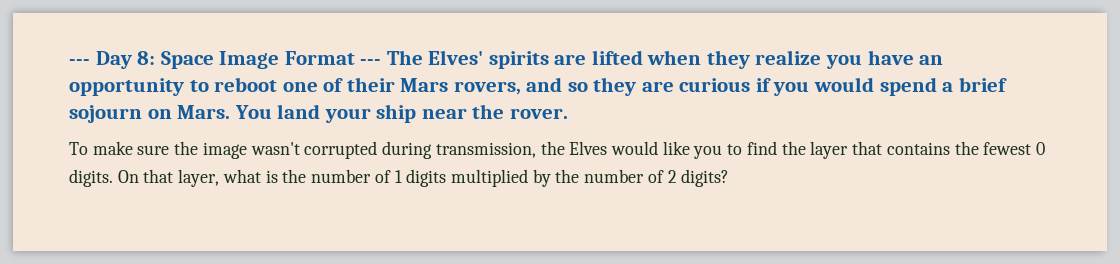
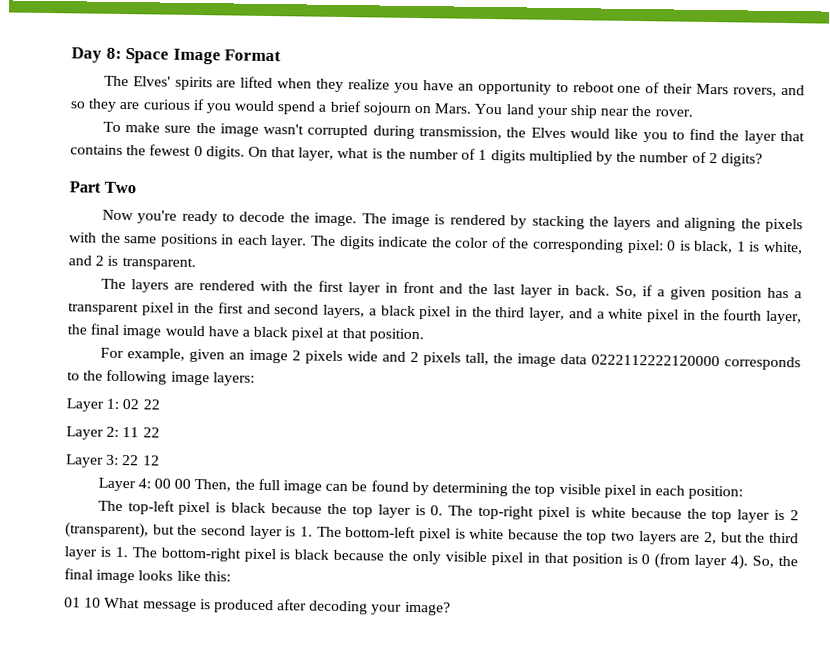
[69,59,90,65] --- -> (71, 55) none
[360,59,382,65] --- -> (282, 55) //
(730, 178) none -> [69,181,137,194] [101,209,803,233] [69,232,803,255] [68,255,196,271] [100,278,802,301] [68,302,803,325] [67,323,424,343] [99,347,801,371] [67,369,255,386] [66,398,160,412] [66,426,160,440] [66,454,160,468] [97,477,744,500] [97,500,800,523] [65,522,799,545] [64,546,798,570] [64,568,231,584] [64,597,451,616] // Part Two // Now you're ready to decode the image. The image is rendered by stacking the layers and aligning the pixels with the same positions in each layer. The digits indicate the color of the corresponding pixel: 0 is black, 1 is white, and 2 is transparent. // The layers are rendered with the first layer in front and the last layer in back. So, if a given position has a transparent pixel in the first and second layers, a black pixel in the third layer, and a white pixel in the fourth layer, the final image would have a black pixel at that position. // For example, given an image 2 pixels wide and 2 pixels tall, the image data 0222112222120000 corresponds to the following image layers: // Layer 1: 02 22 // Layer 2: 11 22 // Layer 3: 22 12 // Layer 4: 00 00 Then, the full image can be found by determining the top visible pixel in each position: // The top-left pixel is black because the top layer is 0. The top-right pixel is white because the top layer is 2 (transparent), but the second layer is 1. The bottom-left pixel is white because the top two layers are 2, but the third layer is 1. The bottom-right pixel is black because the only visible pixel in that position is 0 (from layer 4). So, the final image looks like this: // 01 10 What message is produced after decoding your image?

